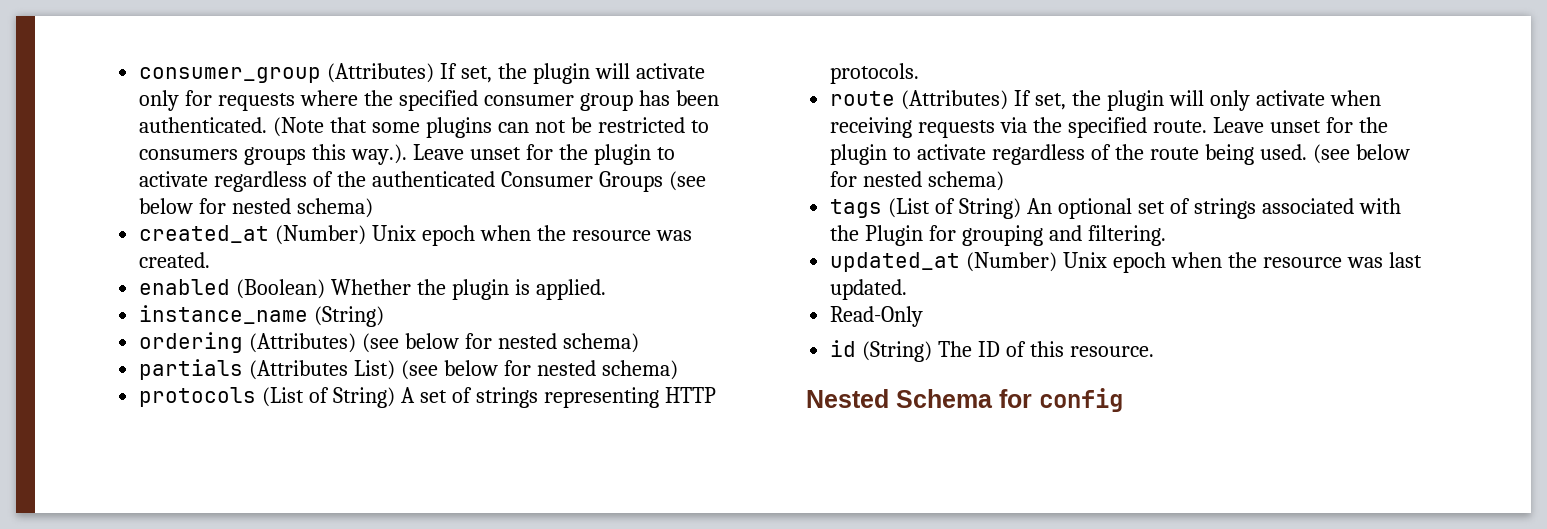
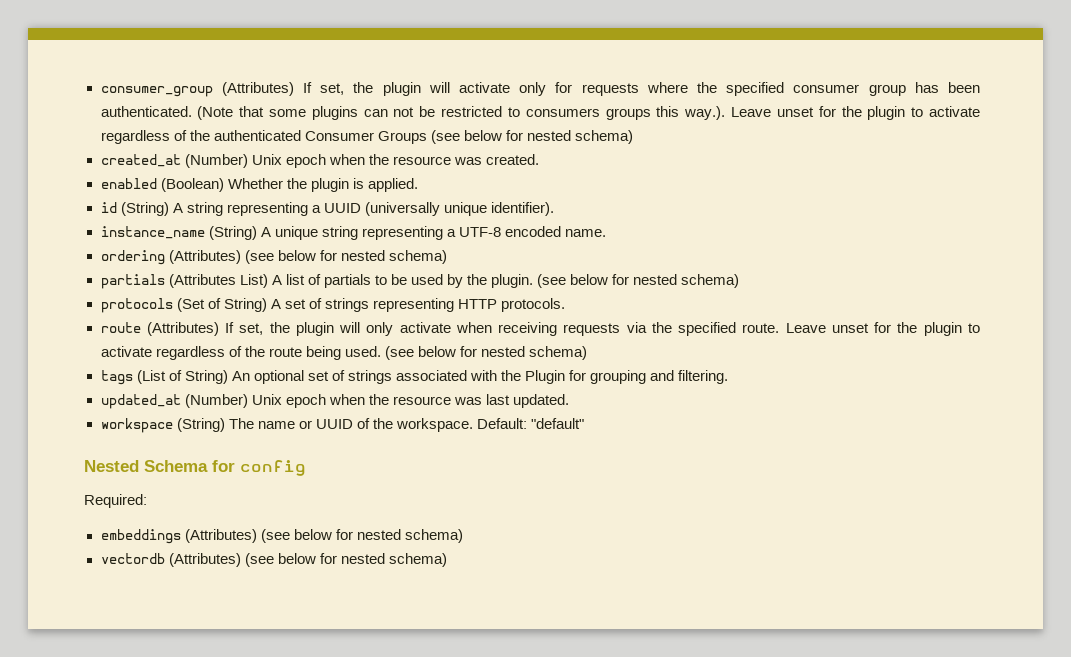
[139,305,385,327] instance_name (String) -> [100,202,554,216] [100,226,606,240] id (String) A string representing a UUID (universally unique identifier). // instance_name (String) A unique string representing a UTF-8 encoded name.
(396, 370) none -> [271,274,534,288] A list of partials to be used by the plugin.
[262,387,305,407] (List -> [176,298,205,312] (Set
[830,306,924,327] [830,340,1154,362] [806,388,1123,412] Read-Only // id (String) The ID of this resource. // Nested Schema for config -> [100,418,585,433] [84,460,306,476] [84,494,147,508] [100,529,463,544] [100,553,447,567] workspace (String) The name or UUID of the workspace. Default: "default" // Nested Schema for config // Required: // embeddings (Attributes) (see below for nested schema) // vectordb (Attributes) (see below for nested schema)

